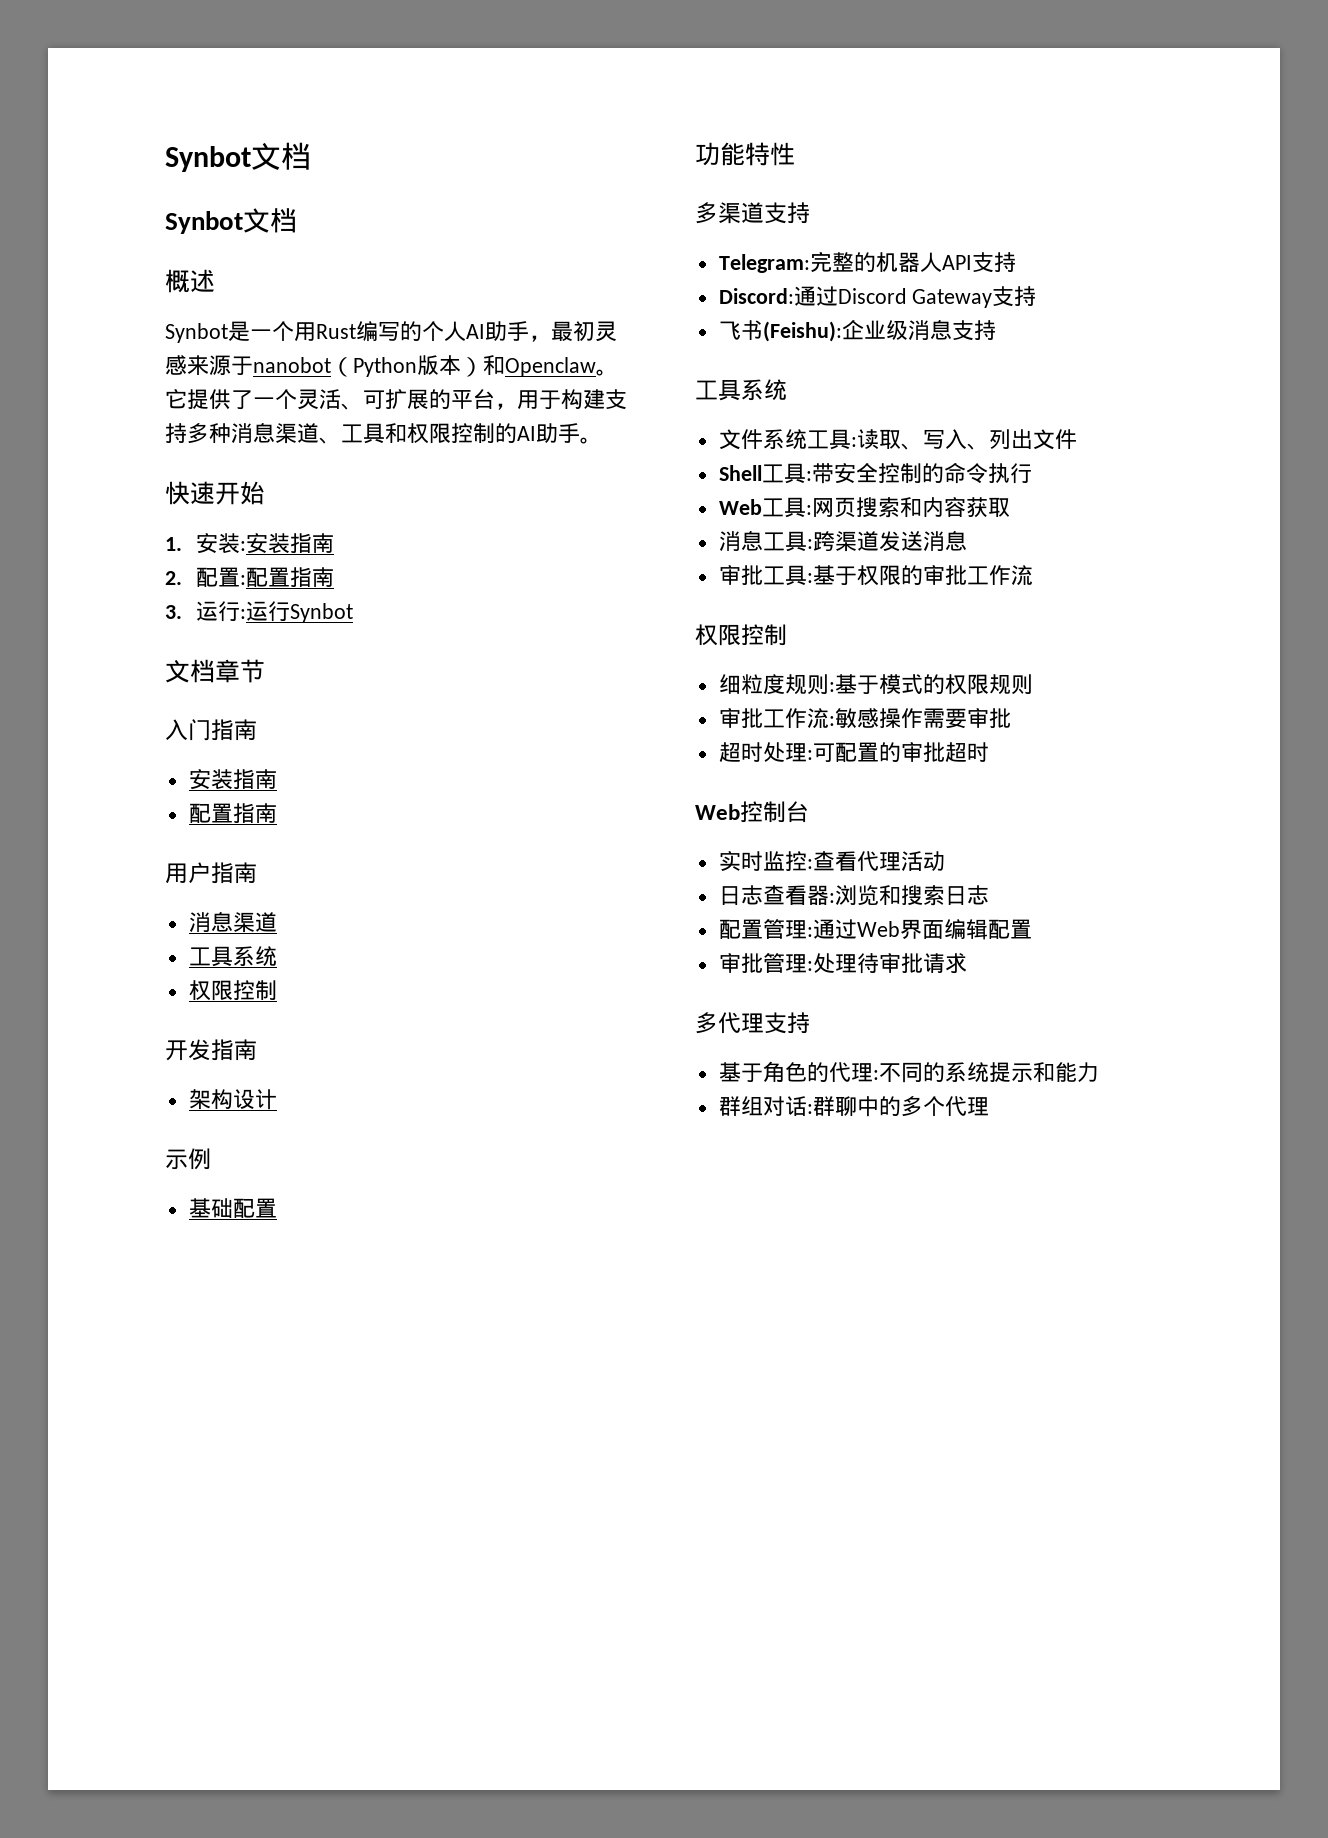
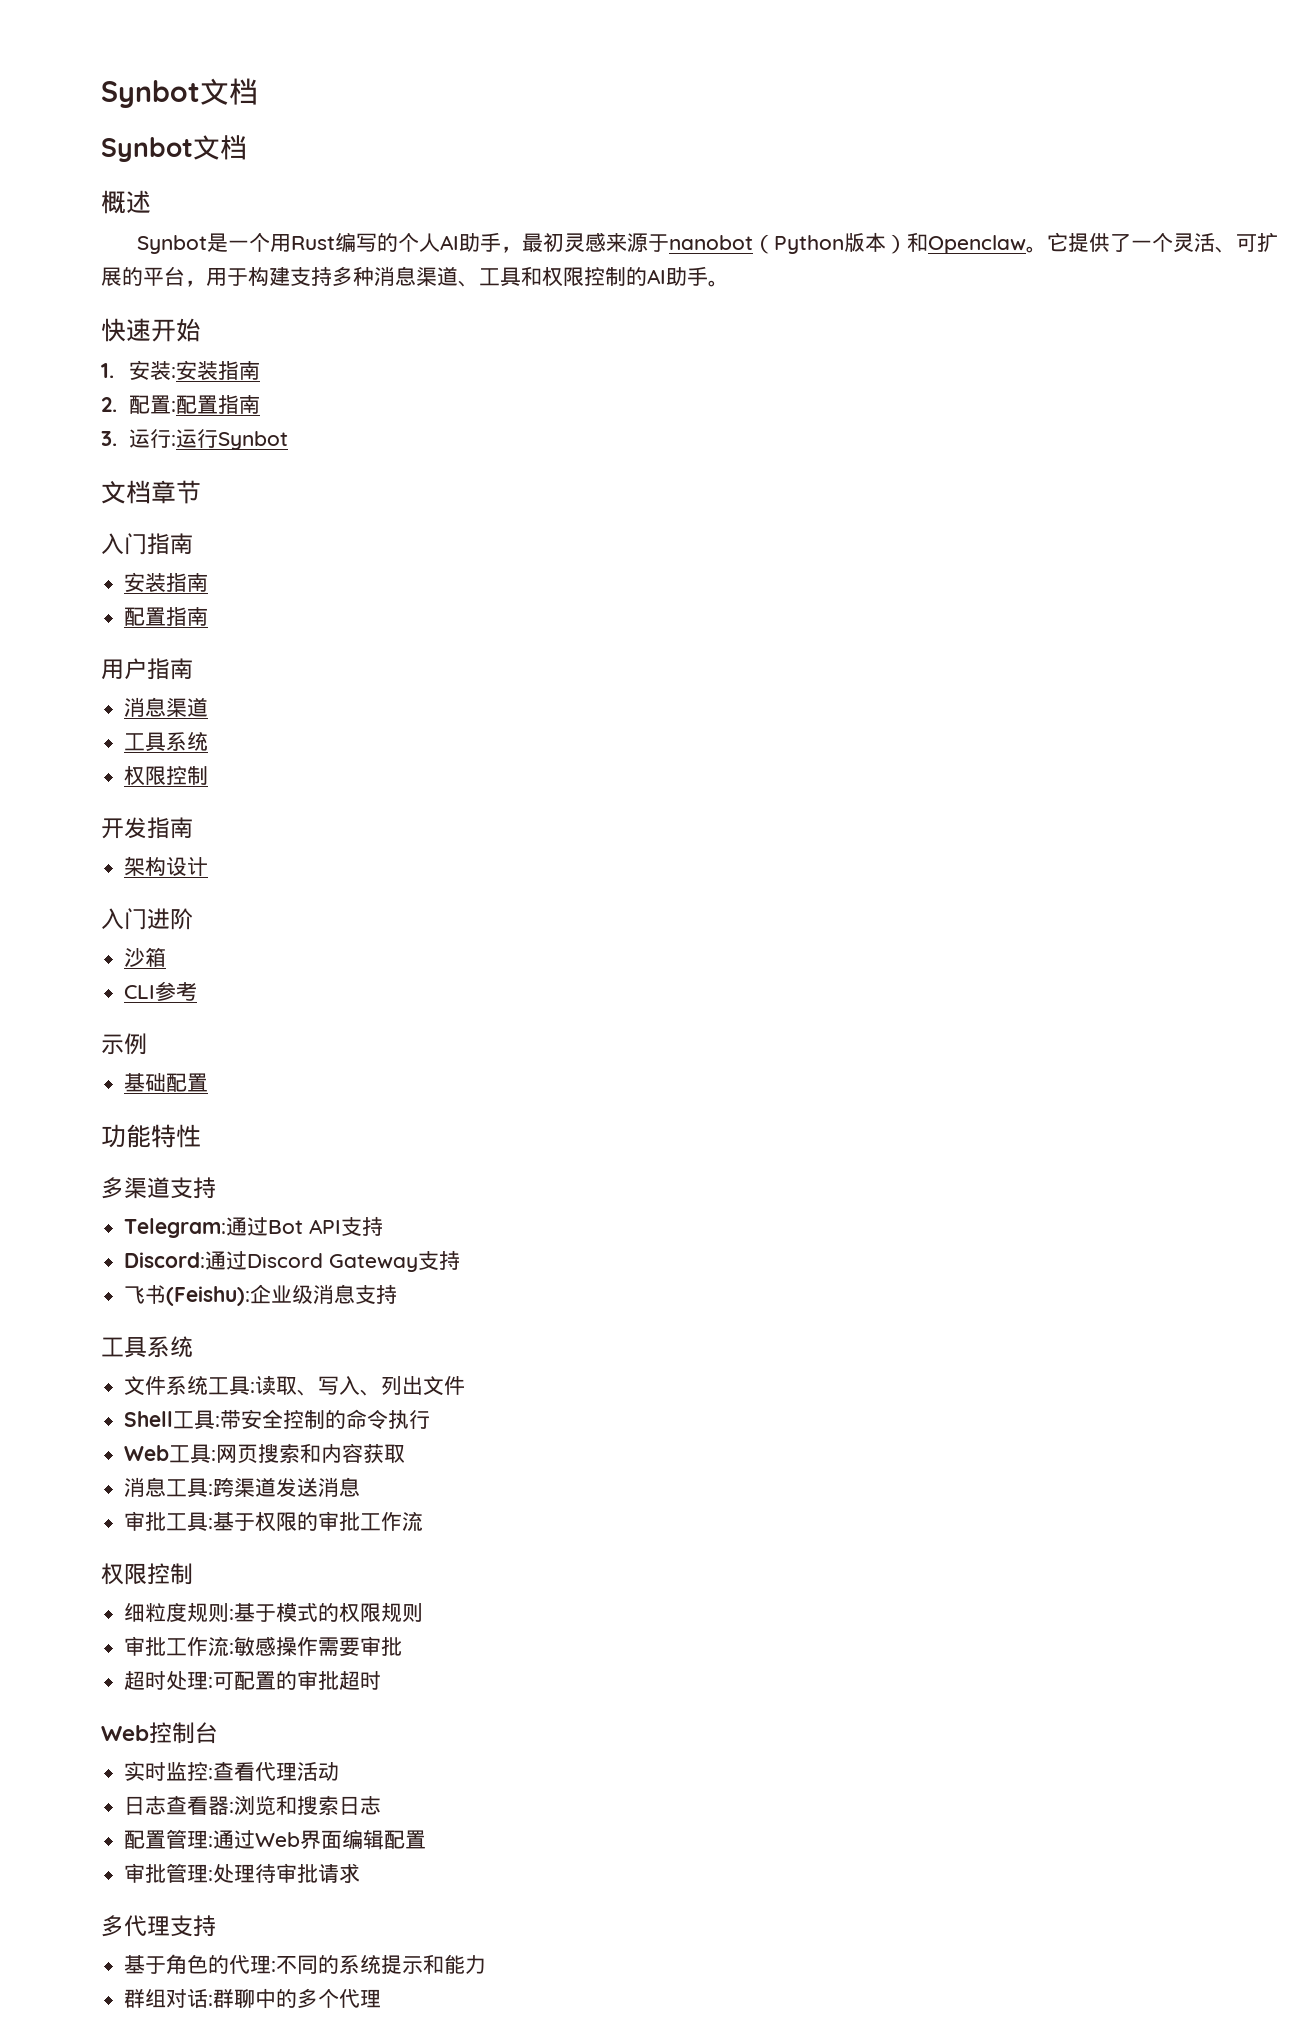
(277, 1099) none -> [101,908,193,930] [124,947,167,967] [124,981,198,1001] // 入门进阶 // 沙箱 // CLI参考
[809,251,942,272] 完整的机器人 -> [226,1217,304,1236] 通过Bot

